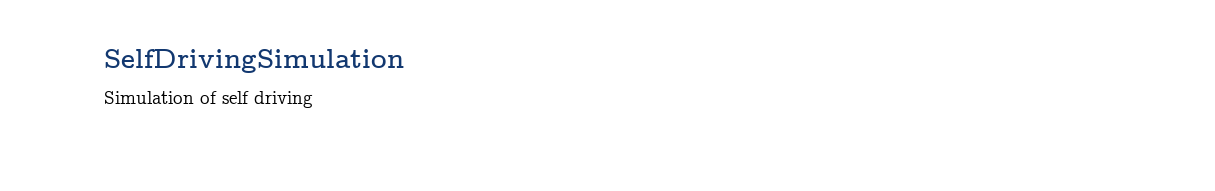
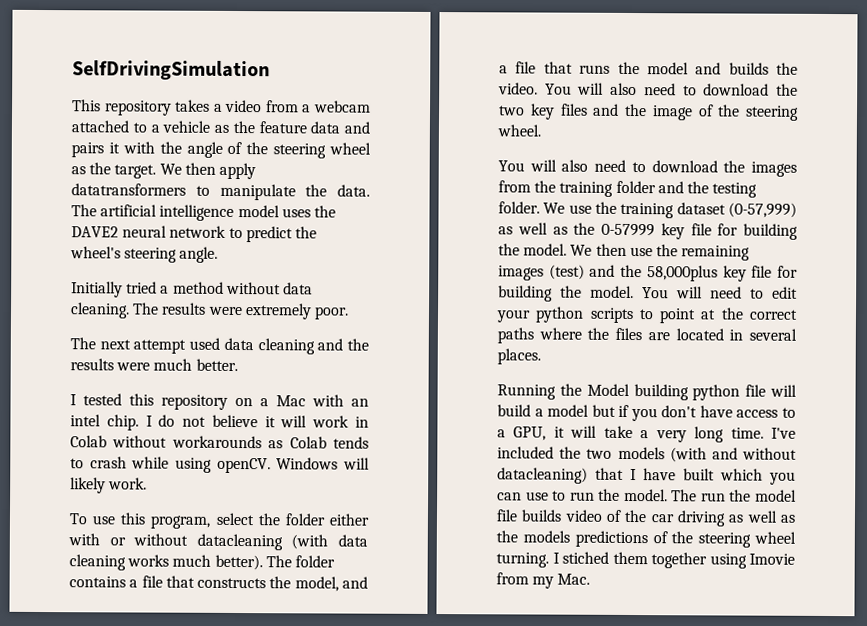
[104,91,313,108] Simulation of self driving -> [72,99,371,116] [71,120,370,134] [71,141,371,159] [71,162,256,180] [71,183,370,201] [71,204,336,221] [71,225,317,243] [70,246,219,263] [71,281,313,298] [70,302,349,320] [70,337,369,355] [70,358,238,372] [70,393,369,410] [70,414,369,431] [70,435,369,449] [70,456,370,474] [70,477,148,494] [69,512,369,529] [68,533,368,551] [69,554,335,571] [69,575,368,592] [499,61,798,75] [498,82,798,96] [499,103,799,121] [497,124,541,137] [498,159,797,177] [498,180,758,198] [498,201,797,219] [498,222,798,240] [498,243,751,261] [498,264,798,282] [498,285,798,302] [496,306,798,324] [497,327,797,344] [497,348,541,365] [497,383,797,401] [497,404,796,422] [497,425,796,443] [497,446,797,463] [497,467,796,485] [497,488,797,502] [496,509,795,527] [496,530,796,548] [496,551,795,569] [496,572,591,589] This repository takes a video from a webcam attached to a vehicle as the feature data and pairs it with the angle of the steering wheel as the target. We then apply datatransformers to manipulate the data. The artificial intelligence model uses the DAVE2 neural network to predict the wheel's steering angle. // Initially tried a method without data cleaning. The results were extremely poor. // The next attempt used data cleaning and the results were much better. // I tested this repository on a Mac with an intel chip. I do not believe it will work in Colab without workarounds as Colab tends to crash while using openCV. Windows will likely work. // To use this program, select the folder either with or without datacleaning (with data cleaning works much better). The folder contains a file that constructs the model, and a file that runs the model and builds the video. You will also need to download the two key files and the image of the steering wheel. // You will also need to download the images from the training folder and the testing folder. We use the training dataset (0-57,999) as well as the 0-57999 key file for building the model. We then use the remaining images (test) and the 58,000plus key file for building the model. You will need to edit your python scripts to point at the correct paths where the files are located in several places. // Running the Model building python file will build a model but if you don't have access to a GPU, it will take a very long time. I've included the two models (with and without datacleaning) that I have built which you can use to run the model. The run the model file builds video of the car driving as well as the models predictions of the steering wheel turning. I stiched them together using Imovie from my Mac.

